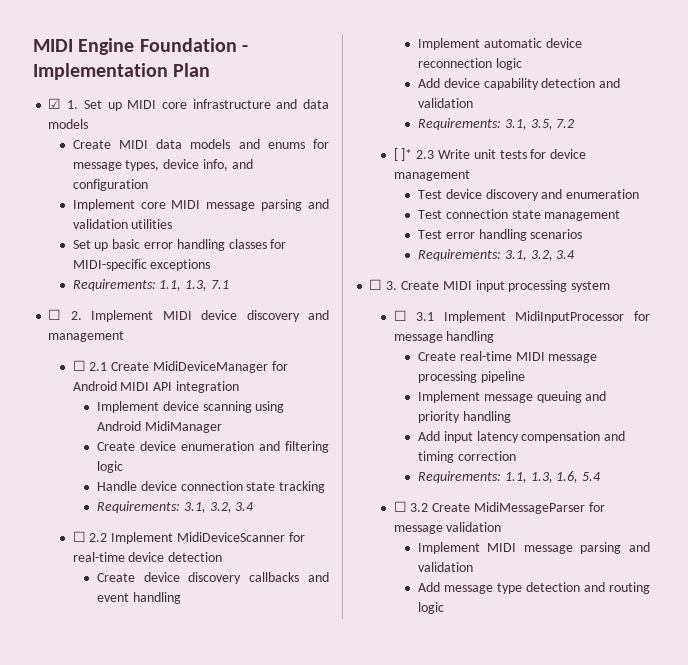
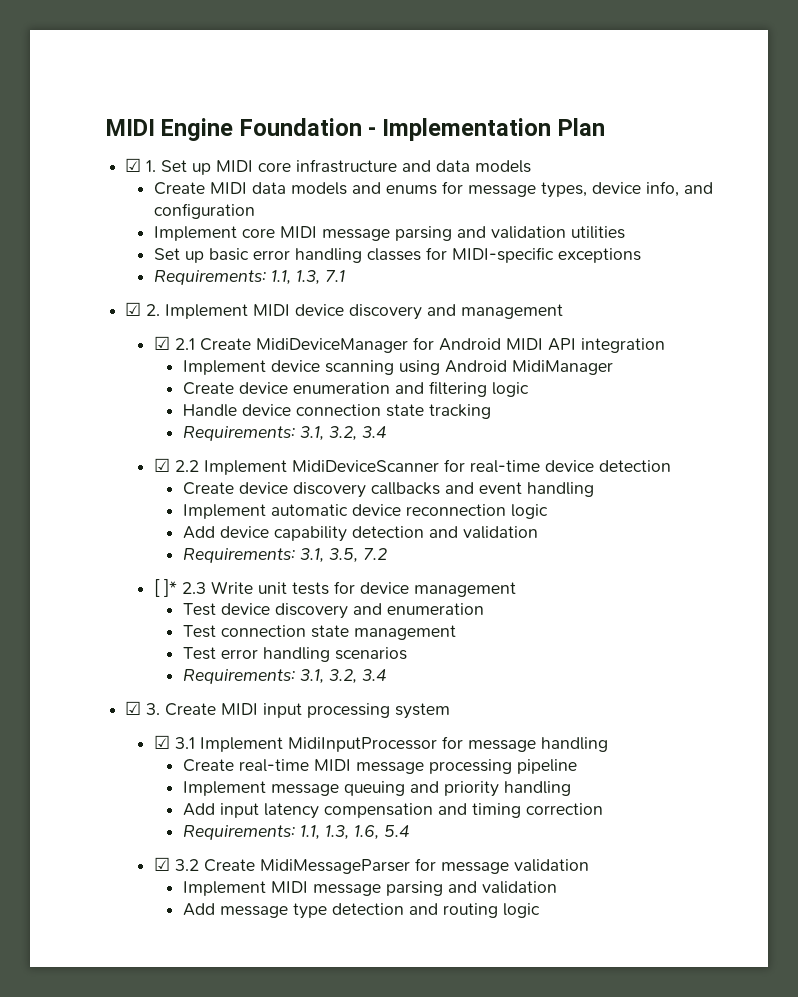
[48,309,62,320] ☐ -> [125,302,142,316] ☑
[72,360,86,371] ☐ -> [154,336,171,350] ☑
[72,531,86,542] ☐ -> [154,458,171,472] ☑
[369,279,383,290] ☐ -> [125,701,142,715] ☑
[393,310,407,321] ☐ -> [154,735,171,749] ☑
[393,501,407,512] ☐ -> [154,857,171,871] ☑

